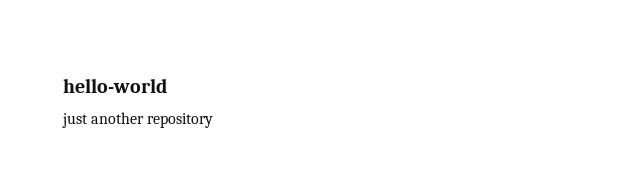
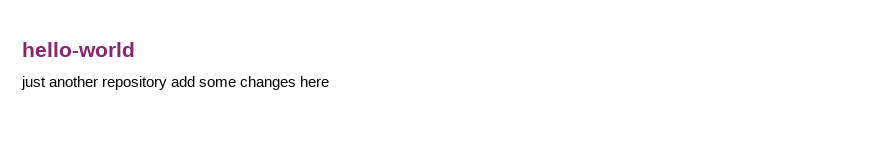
(214, 120) none -> [171,76,330,90] add some changes here

